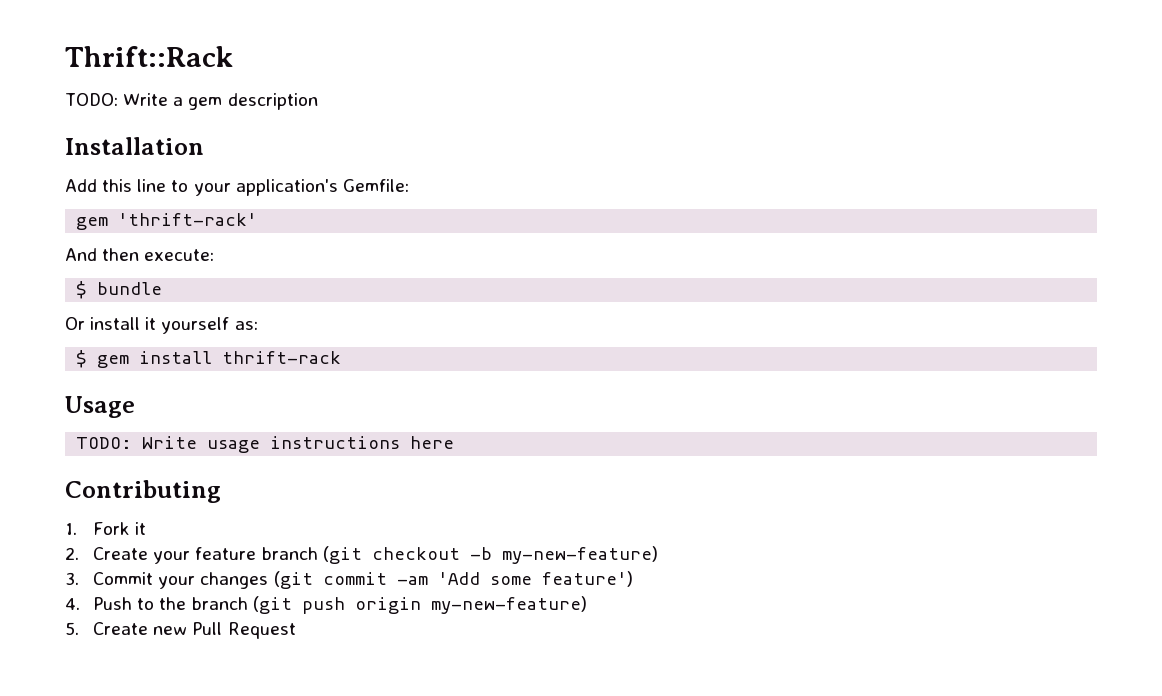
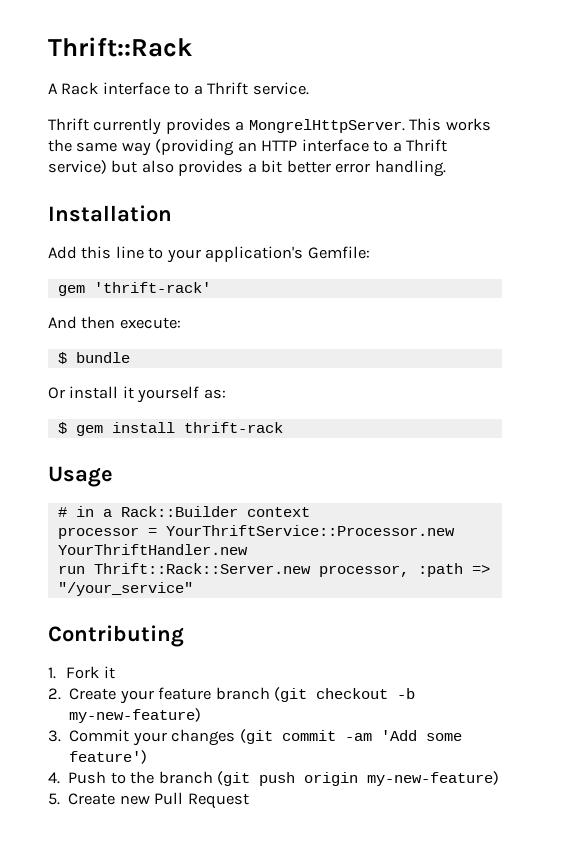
[65,93,318,110] TODO: Write a gem description -> [48,82,309,95] [48,118,491,135] [48,139,448,156] [48,160,446,177] A Rack interface to a Thrift service. // Thrift currently provides a MongrelHttpServer. This works the same way (providing an HTTP interface to a Thrift service) but also provides a bit better error handling.
[76,436,455,453] TODO: Write usage instructions here -> [57,506,310,517] [57,525,455,539] [57,544,248,555] [57,563,490,577] [57,582,193,596] # in a Rack::Builder context // processor = YourThriftService::Processor.new YourThriftHandler.new // run Thrift::Rack::Server.new processor, :path => "/your_service"

